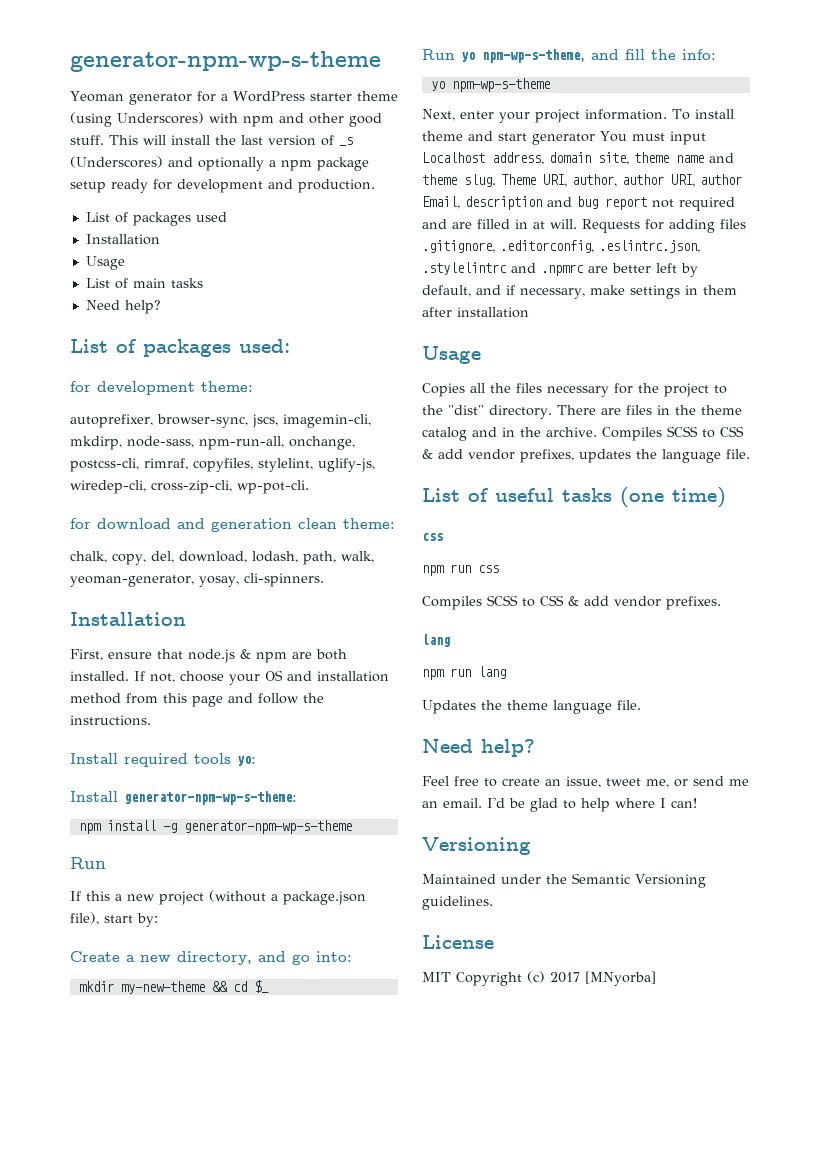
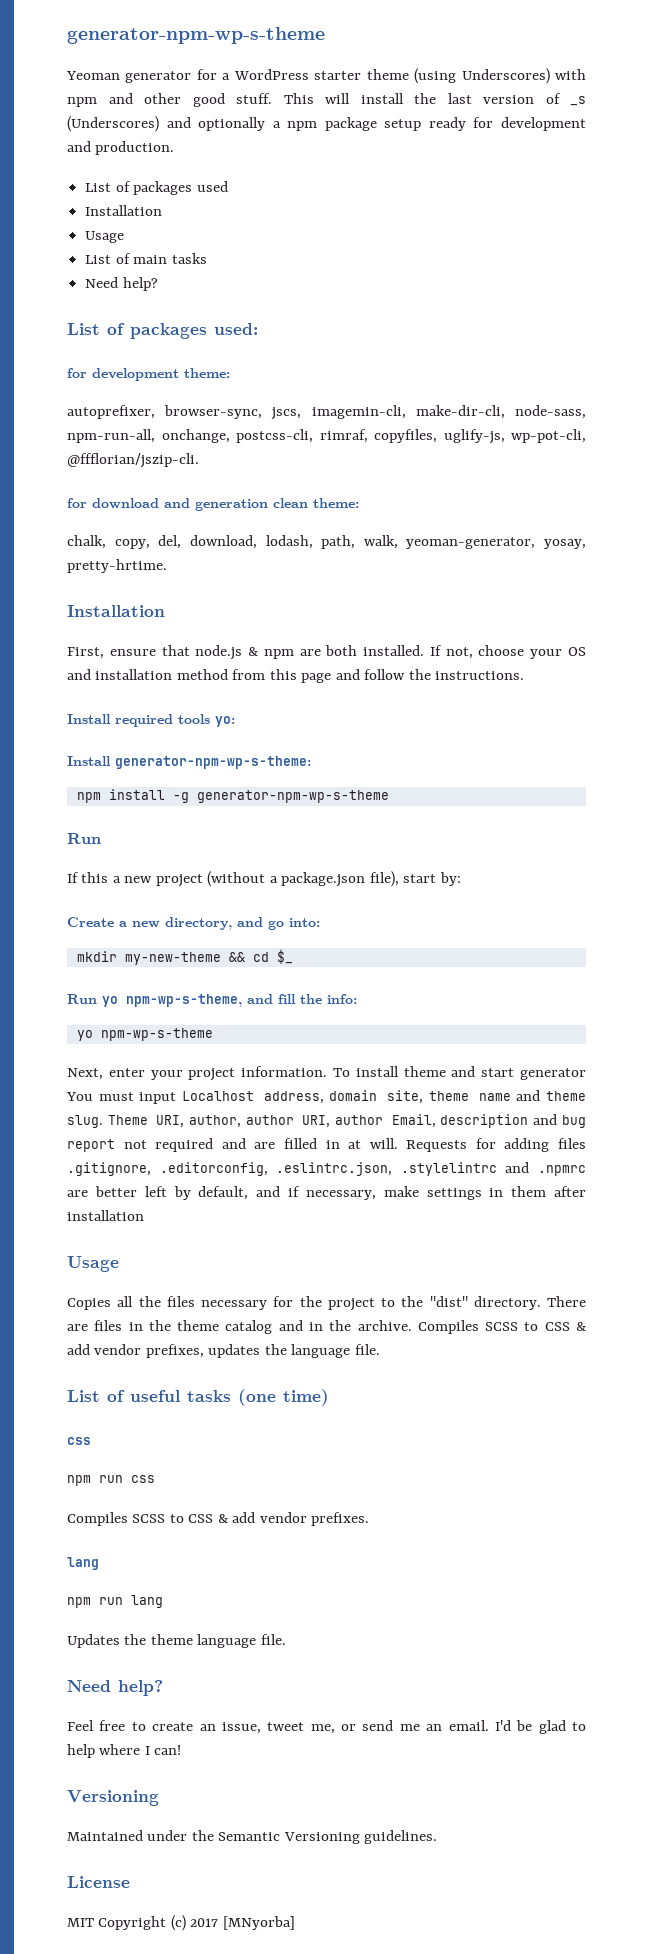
[70,436,122,450] mkdirp, -> [415,405,505,419] make-dir-cli,
[258,458,375,472] [70,480,309,494] stylelint, uglify-js, wiredep-cli, cross-zip-cli, wp-pot-cli. -> [443,429,586,444] [67,453,199,468] uglify-js, wp-pot-cli, @ffflorian/jszip-cli.
[243,573,324,587] cli-spinners. -> [67,559,167,573] pretty-hrtime.

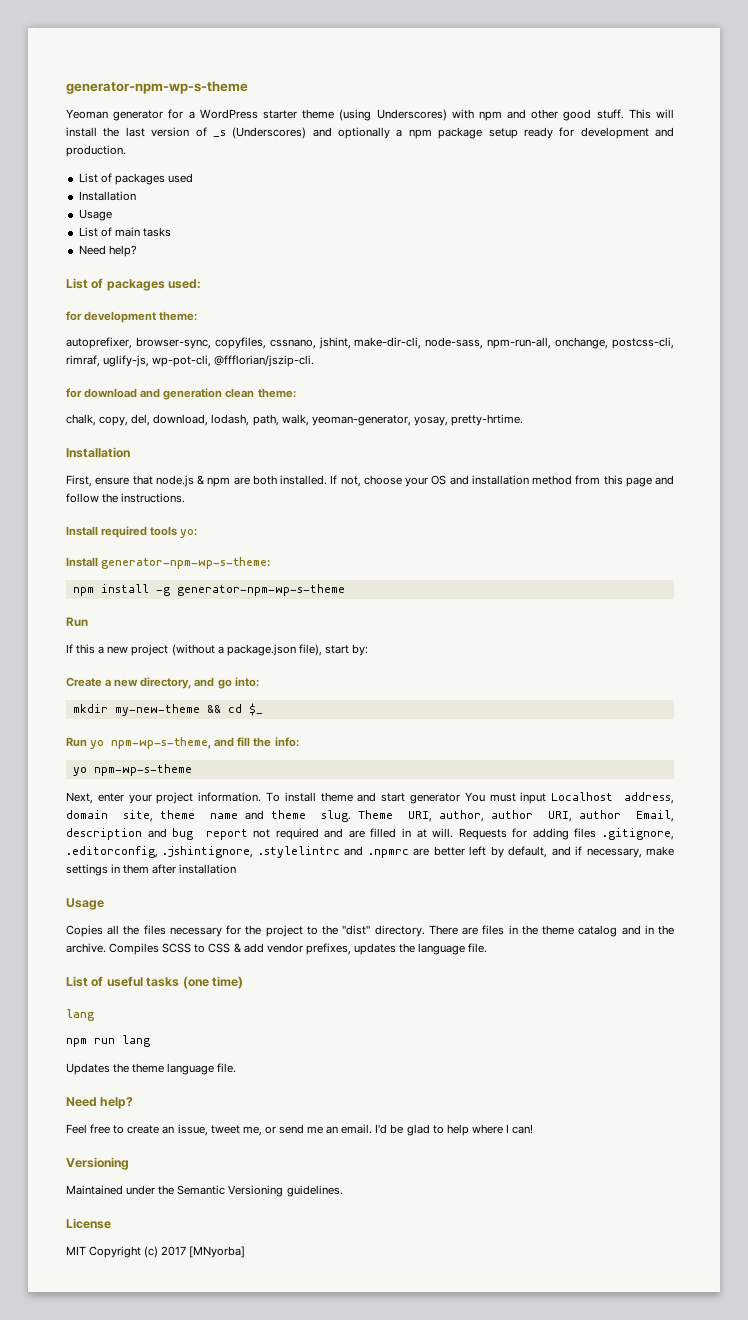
[271,405,406,420] jscs, imagemin-cli, -> [214,337,351,349] copyfiles, cssnano, jshint,
[374,429,437,443] copyfiles, -> (100, 361) none
[276,1162,393,1176] .eslintrc.json, -> [162,846,254,858] .jshintignore,
[67,1437,91,1445] [67,1475,155,1486] [67,1512,370,1526] // css // npm run css // Compiles SCSS to CSS & add vendor prefixes. -> (243, 982) none

